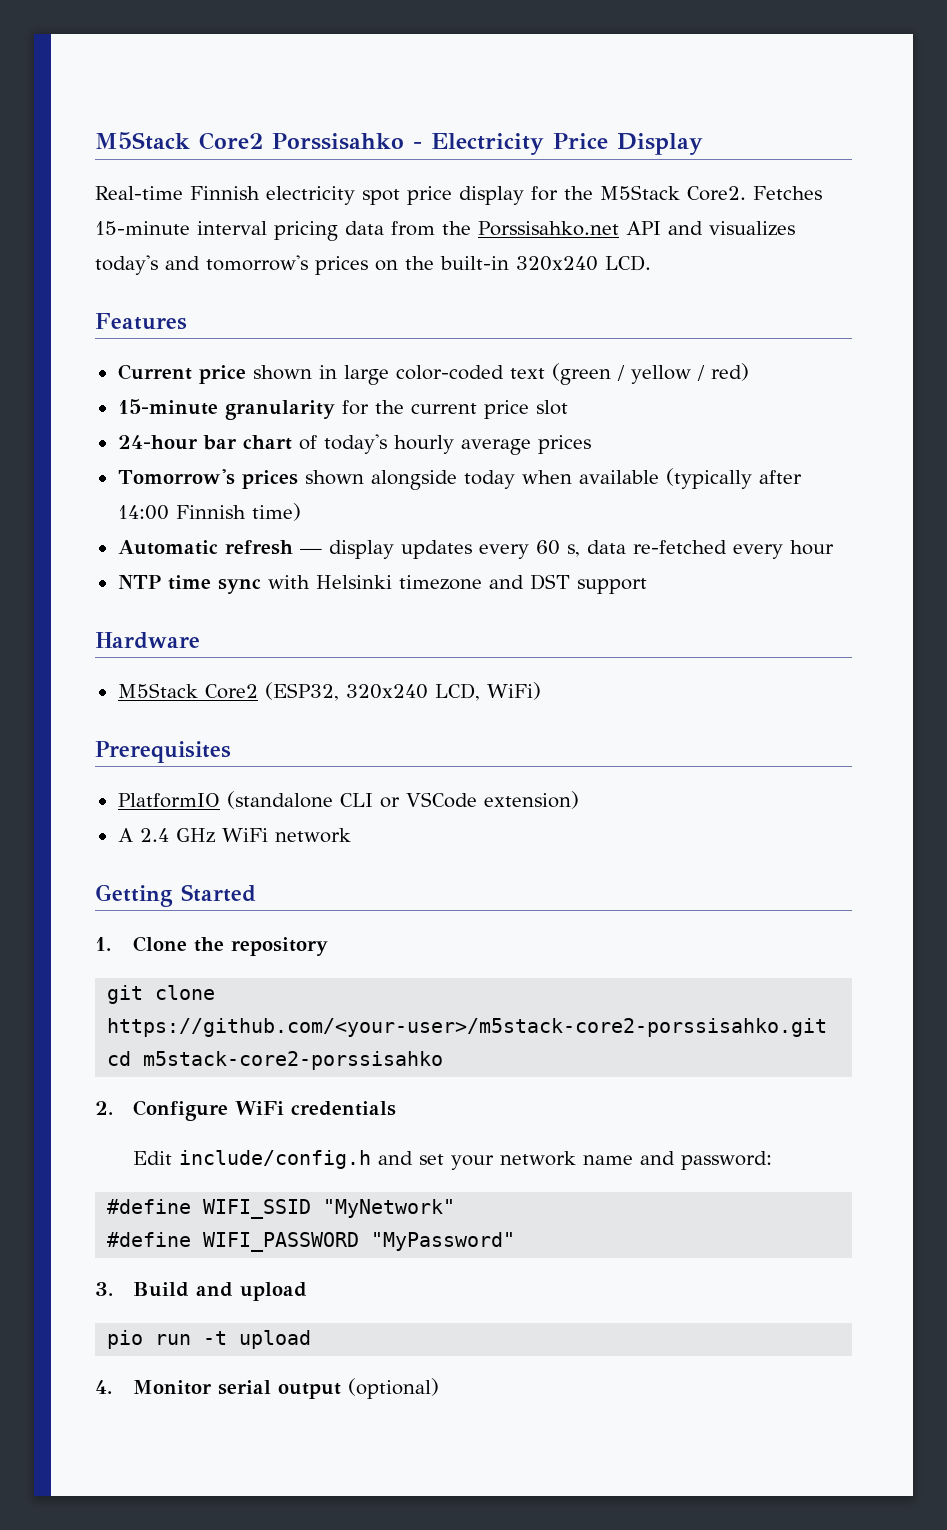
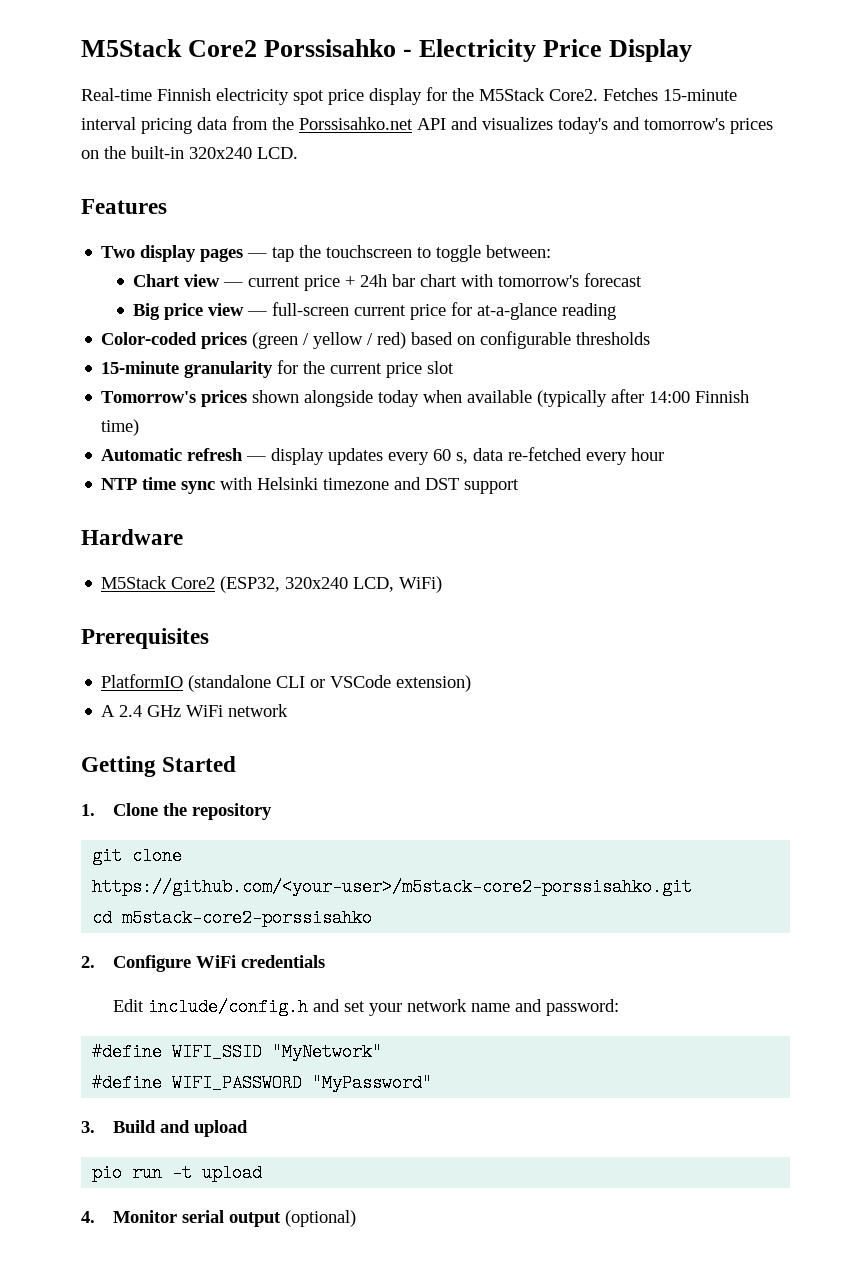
[117,364,545,385] Current price shown in large color-coded text -> [101,245,552,262] [133,273,643,291] [133,302,617,320] [101,332,248,349] Two display pages — tap the touchscreen to toggle between: // Chart view — current price + 24h bar chart with tomorrow's forecast // Big price view — full-screen current price for at-a-glance reading // Color-coded prices
(749, 372) none -> [411,331,651,349] based on configurable thresholds
[117,434,591,455] // 24-hour bar chart of today's hourly average prices -> (455, 367) none

